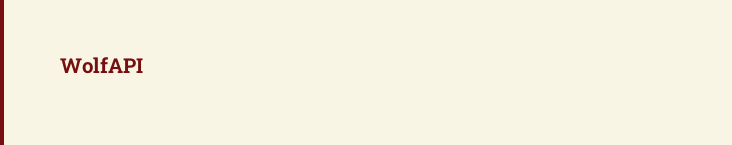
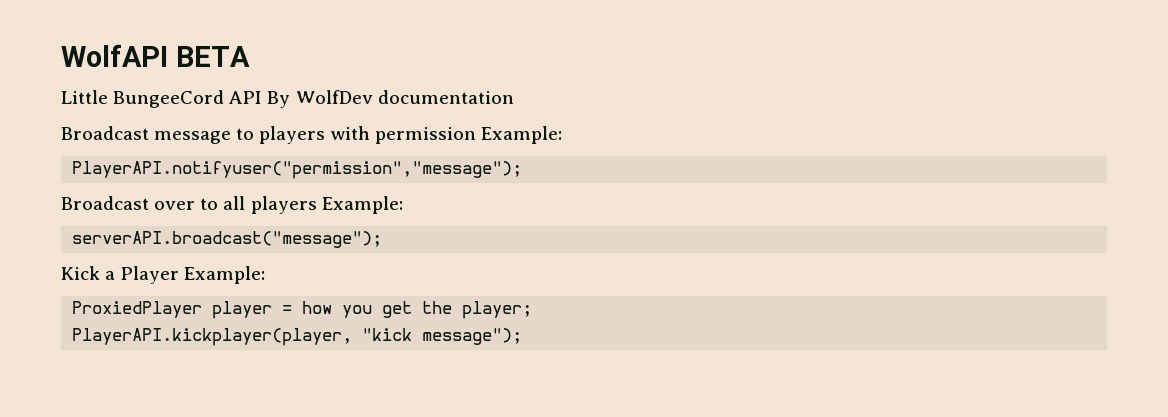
(143, 65) none -> [175,46,250,67] [61,90,514,108] [61,126,562,144] [72,161,523,179] [61,196,403,214] [72,231,383,248] [61,266,266,284] [72,301,533,319] [72,328,523,346] BETA // Little BungeeCord API By WolfDev documentation // Broadcast message to players with permission Example: // PlayerAPI.notifyuser("permission","message"); // Broadcast over to all players Example: // serverAPI.broadcast("message"); // Kick a Player Example: // ProxiedPlayer player = how you get the player; // PlayerAPI.kickplayer(player, "kick message");

